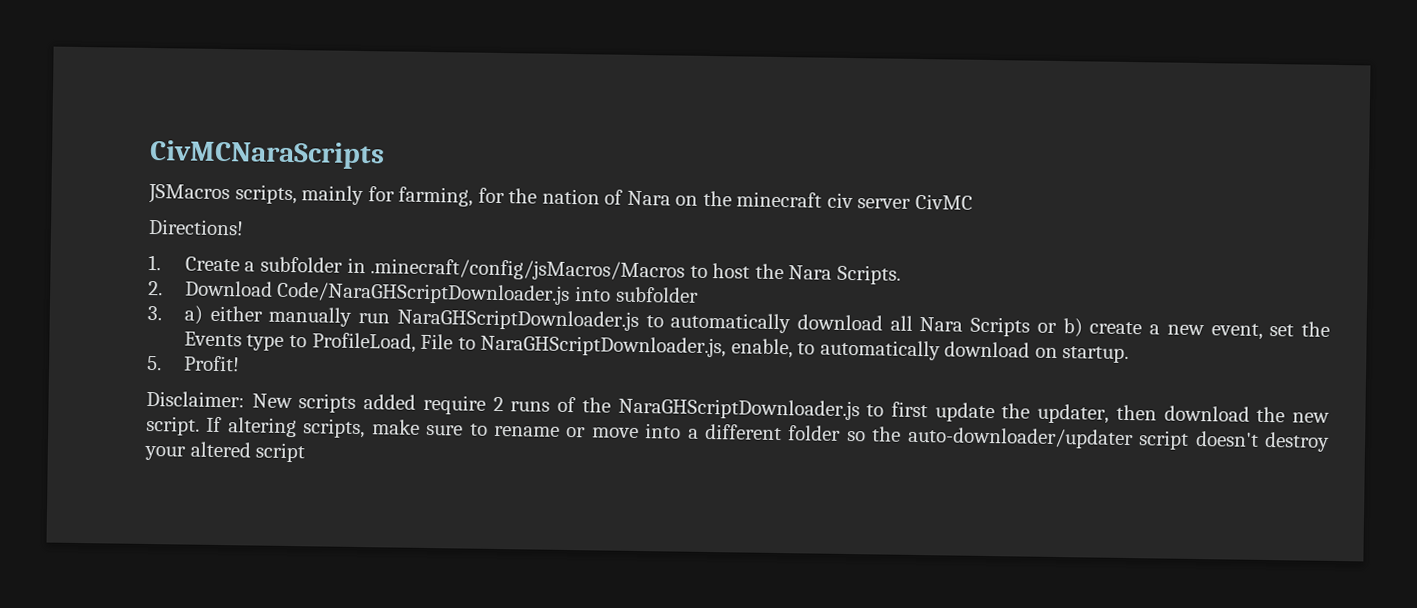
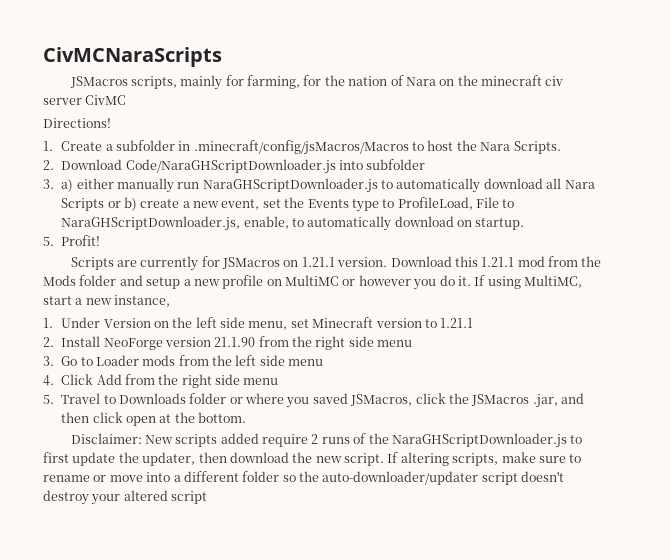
(240, 363) none -> [70,256,602,271] [43,275,582,290] [43,295,171,307] [43,317,474,330] [43,336,413,350] [43,355,324,366] [43,374,279,388] [43,393,585,408] [61,412,247,426] // Scripts are currently for JSMacros on 1.21.1 version. Download this 1.21.1 mod from the Mods folder and setup a new profile on MultiMC or however you do it. If using MultiMC, start a new instance, // 1. Under Version on the left side menu, set Minecraft version to 1.21.1 // 2. Install NeoForge version 21.1.90 from the right side menu // 3. Go to Loader mods from the left side menu // 4. Click Add from the right side menu // 5. Travel to Downloads folder or where you saved JSMacros, click the JSMacros .jar, and then click open at the bottom.

